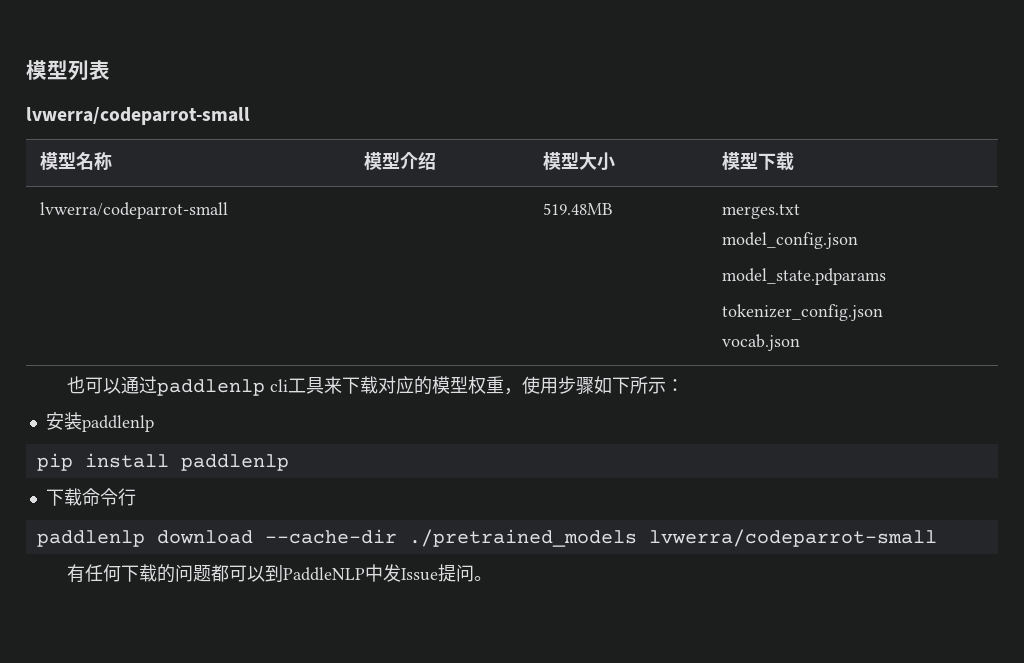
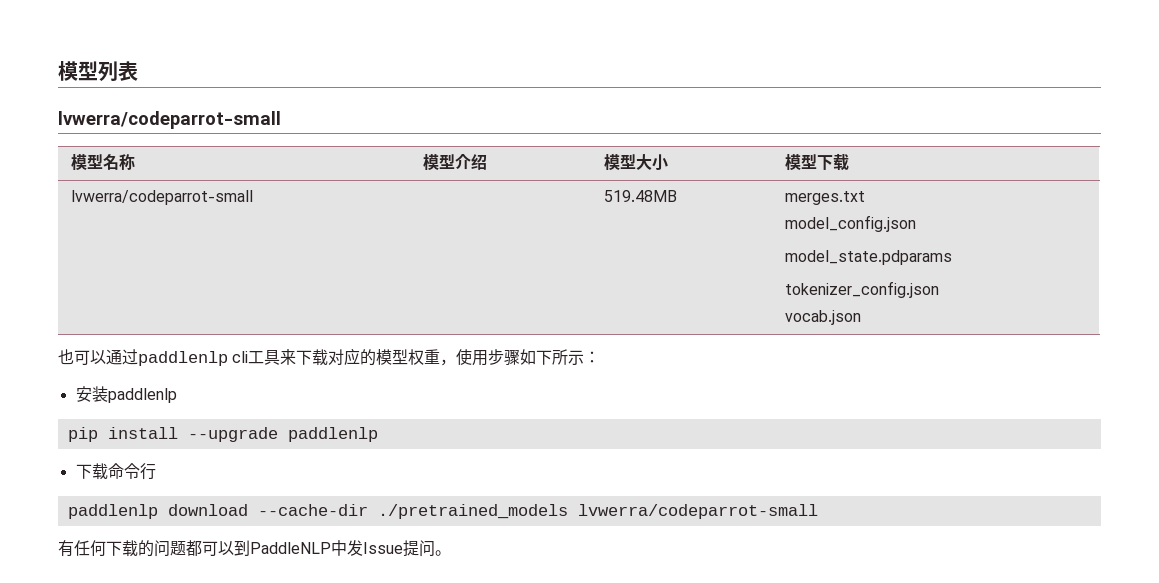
(169, 460) none -> [187,427,278,442] --upgrade

